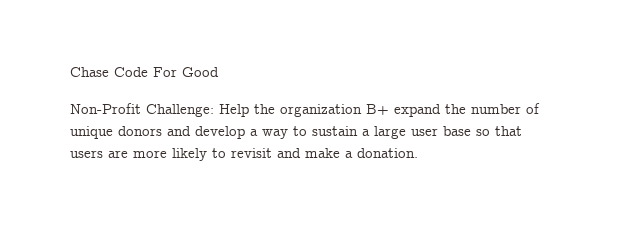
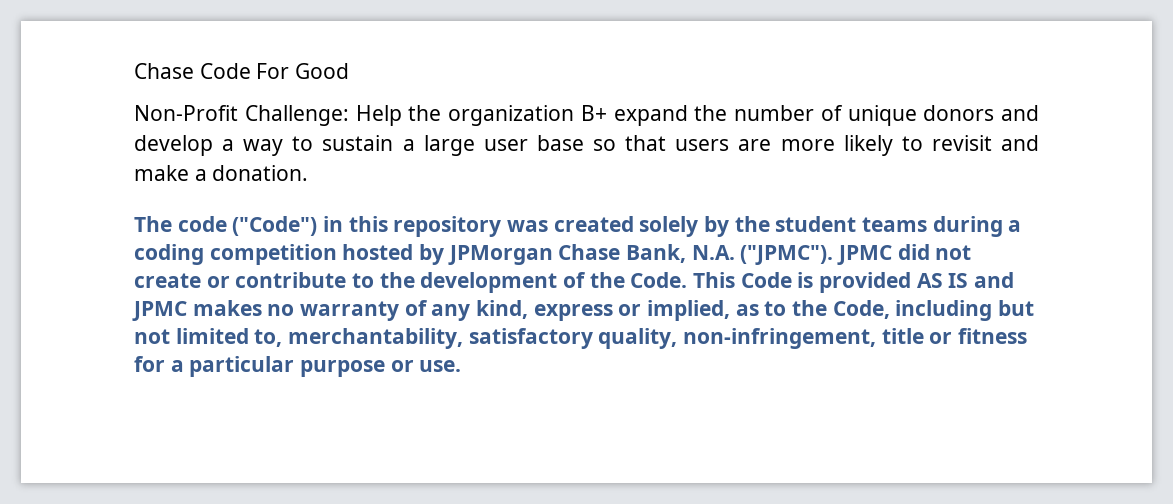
(418, 153) none -> [134,216,1022,237] [134,244,972,265] [134,272,1015,293] [132,300,1035,321] [134,328,1028,349] [134,356,462,377] // The code ("Code") in this repository was created solely by the student teams during a coding competition hosted by JPMorgan Chase Bank, N.A. ("JPMC"). JPMC did not create or contribute to the development of the Code. This Code is provided AS IS and JPMC makes no warranty of any kind, express or implied, as to the Code, including but not limited to, merchantability, satisfactory quality, non-infringement, title or fitness for a particular purpose or use.

